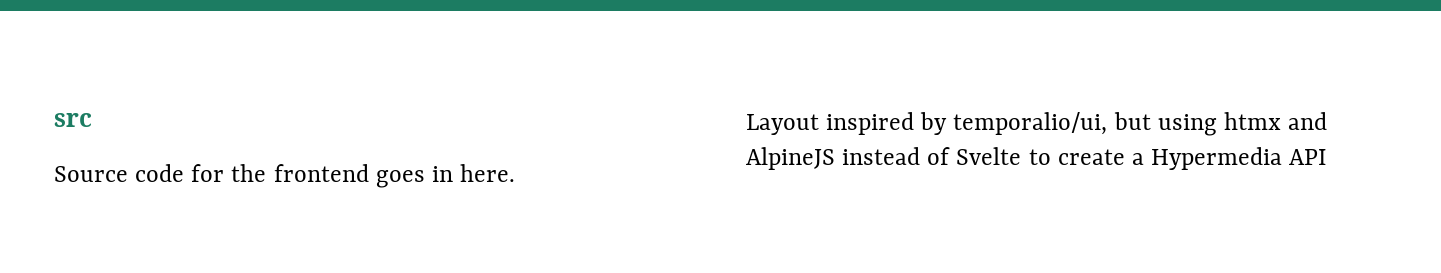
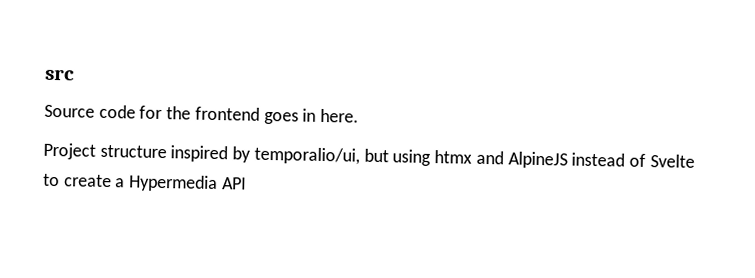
[746,114,819,135] Layout -> [43,142,167,160] Project structure

